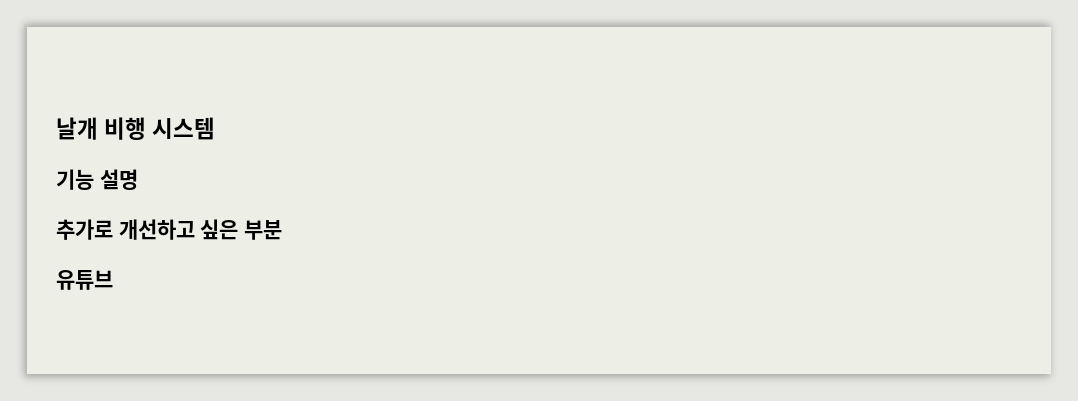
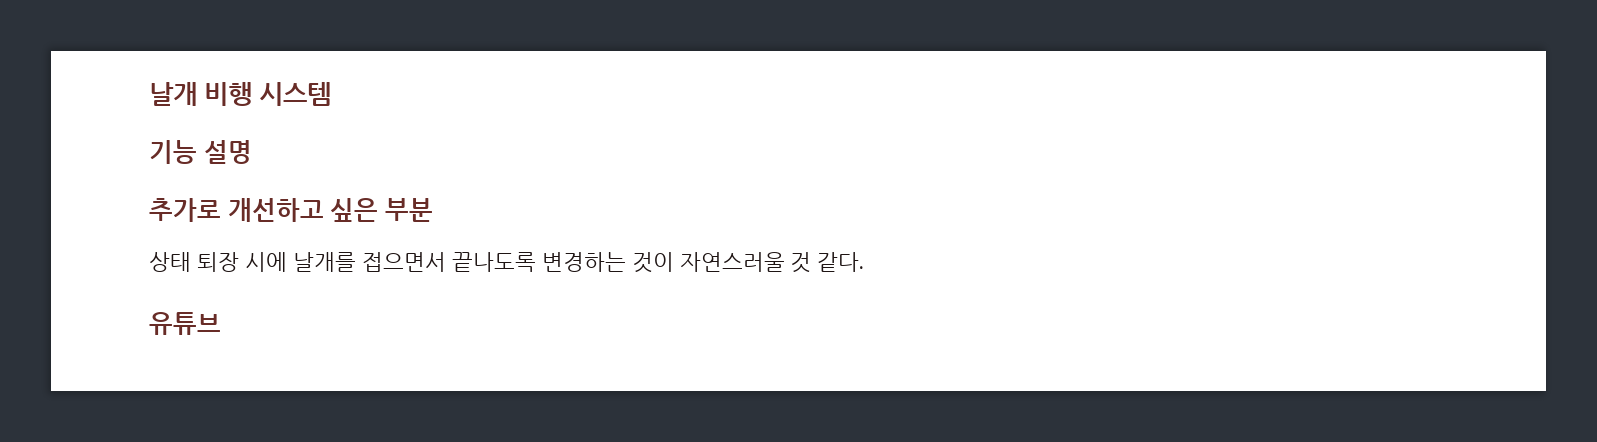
(283, 230) none -> [149,252,865,273] // 상태 퇴장 시에 날개를 접으면서 끝나도록 변경하는 것이 자연스러울 것 같다.

